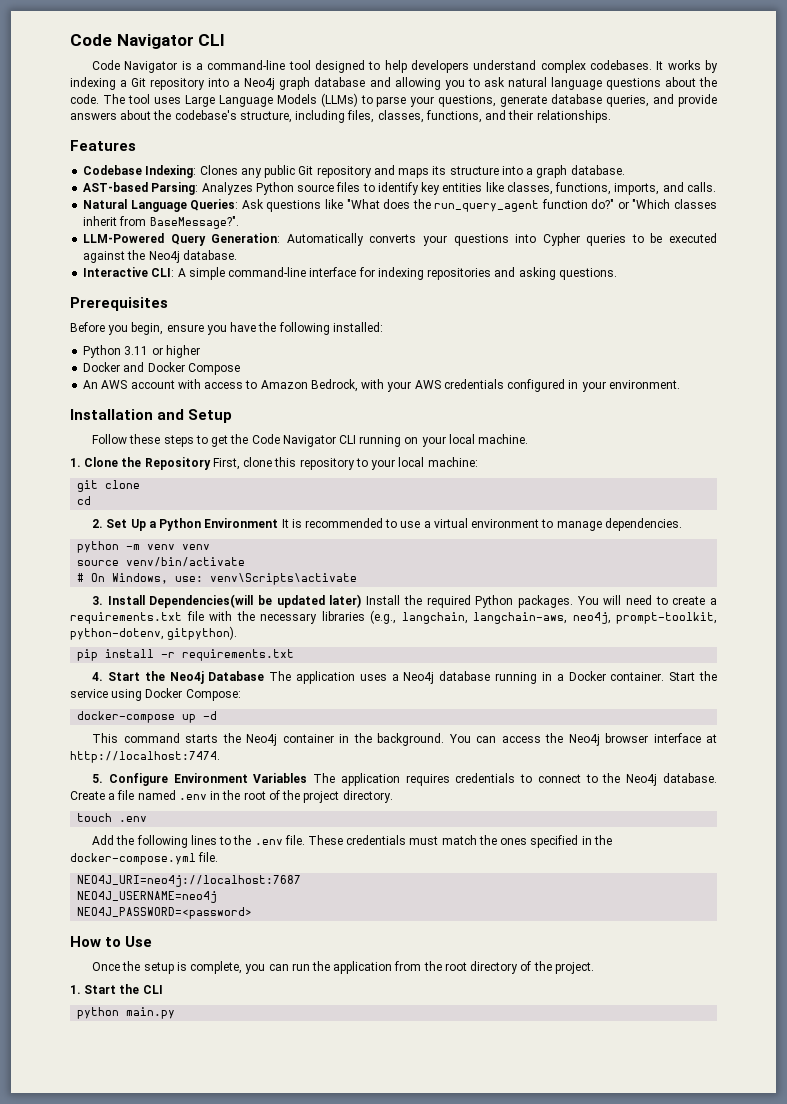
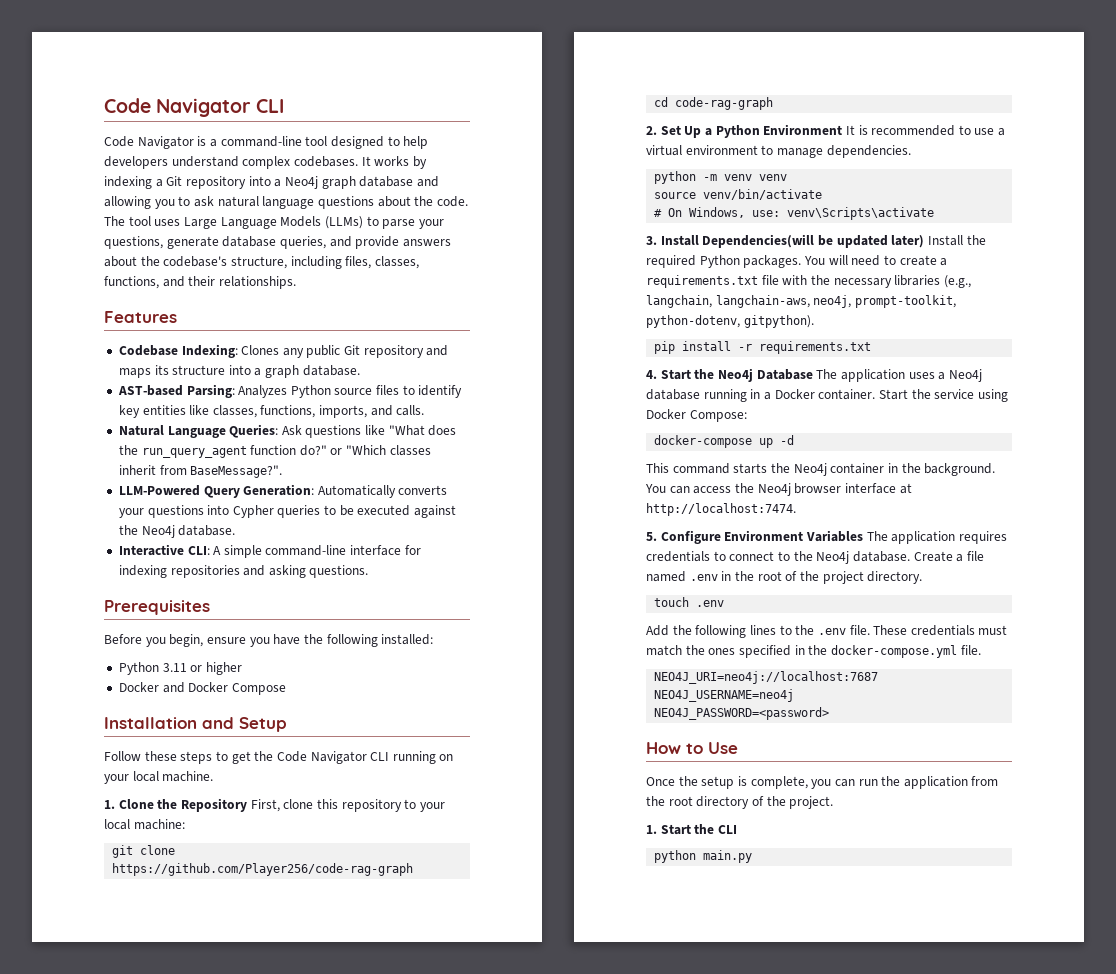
[83,379,680,392] // An AWS account with access to Amazon Bedrock, with your AWS credentials configured in your environment. -> (286, 689) none
(141, 484) none -> [112,863,414,876] https://github.com/Player256/code-rag-graph
(92, 500) none -> [675,97,774,110] code-rag-graph

